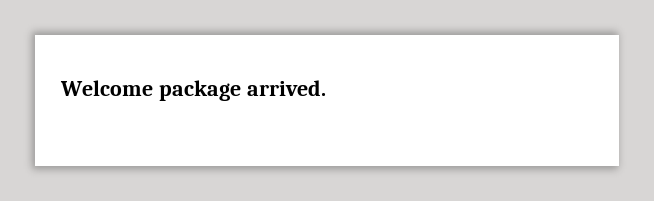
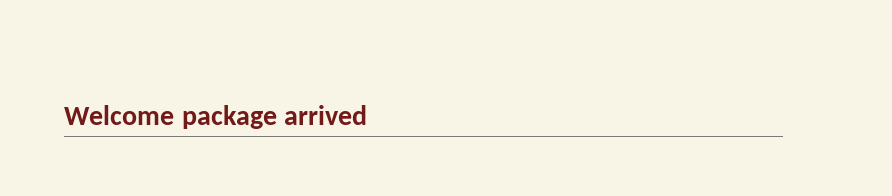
[246,80,326,96] arrived. -> [284,105,368,125] arrived

